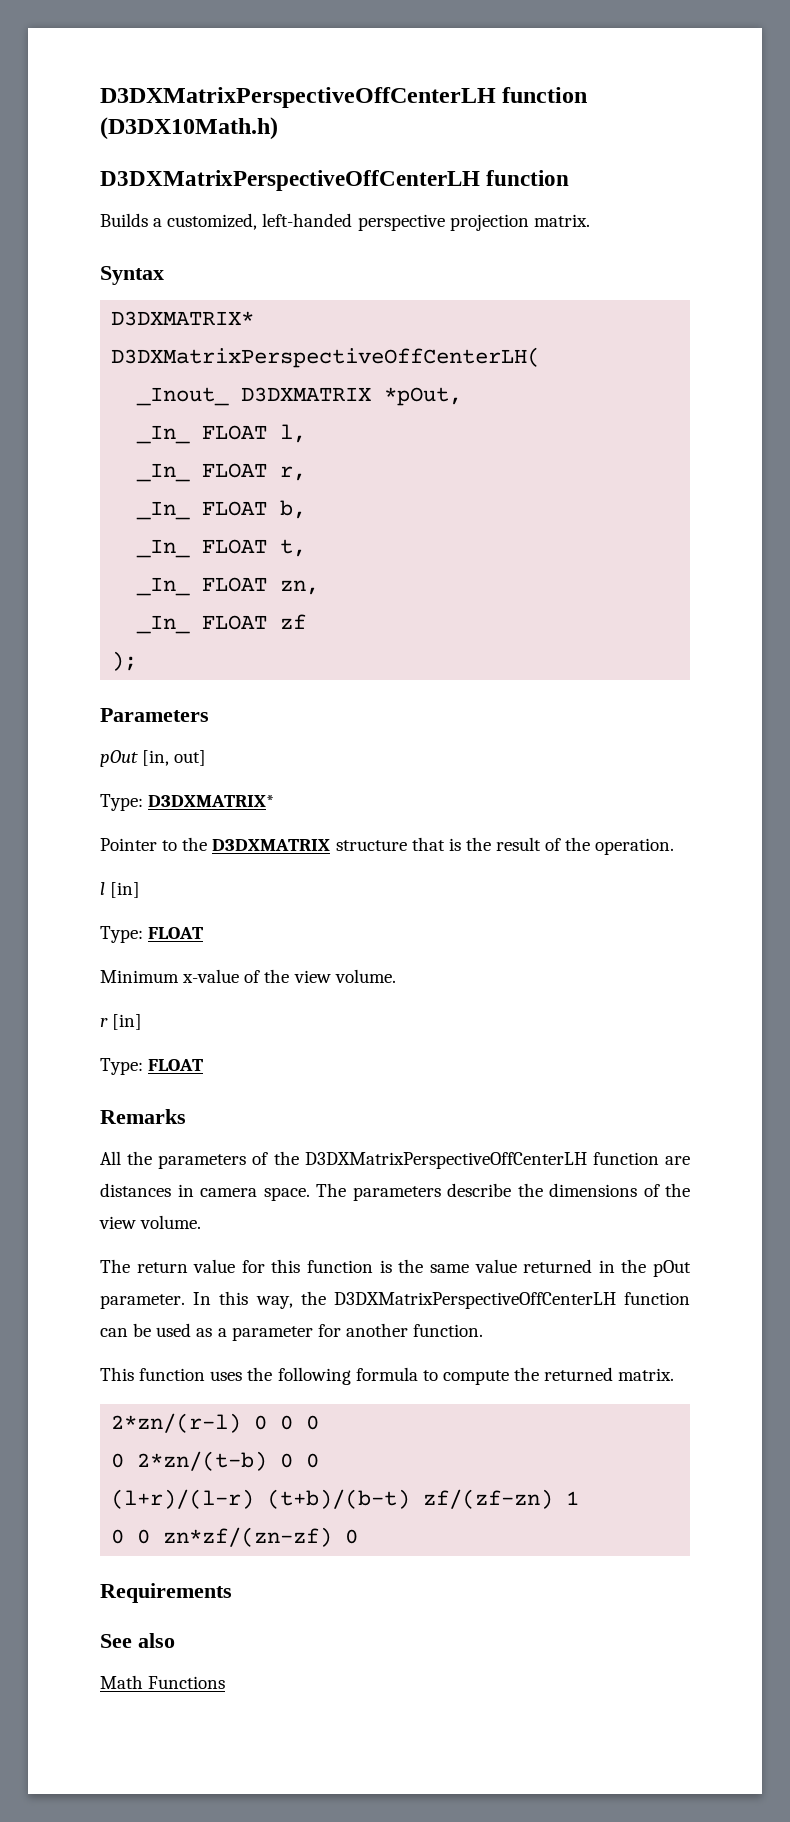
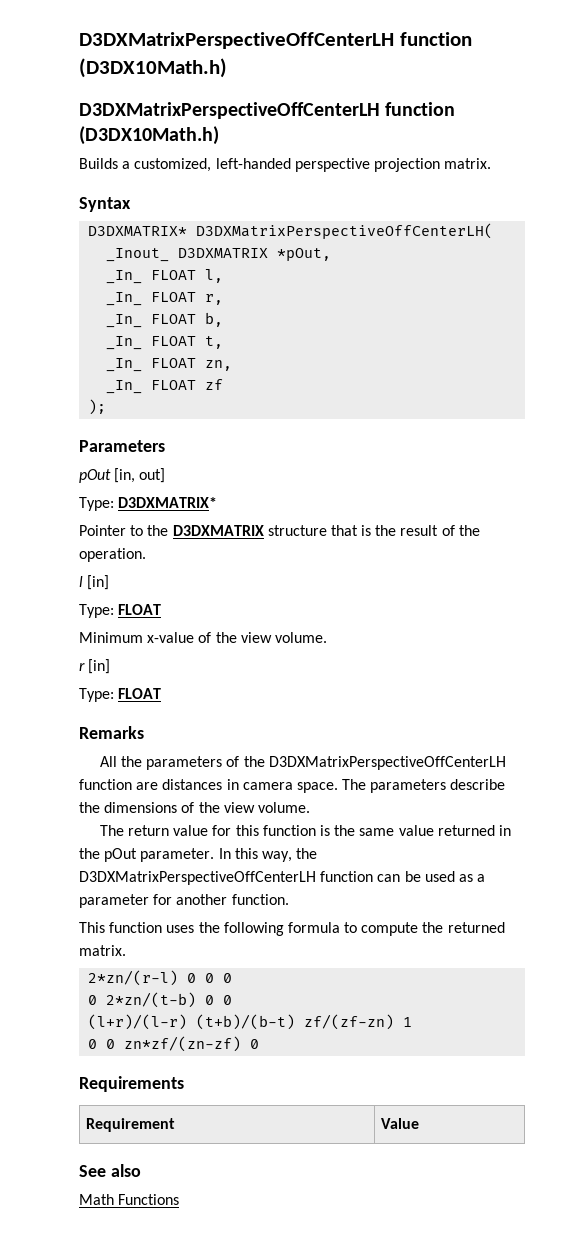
(570, 178) none -> [79,126,219,145] (D3DX10Math.h)
(232, 1593) none -> [85,1118,175,1132] [380,1118,419,1129] // Requirement | Value

